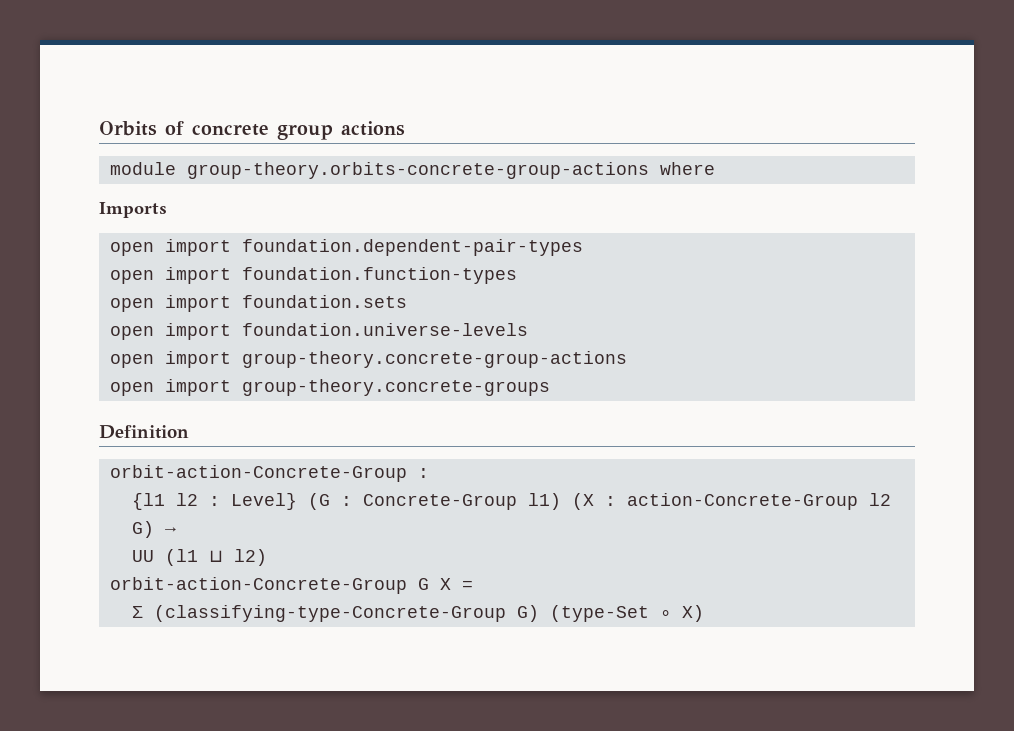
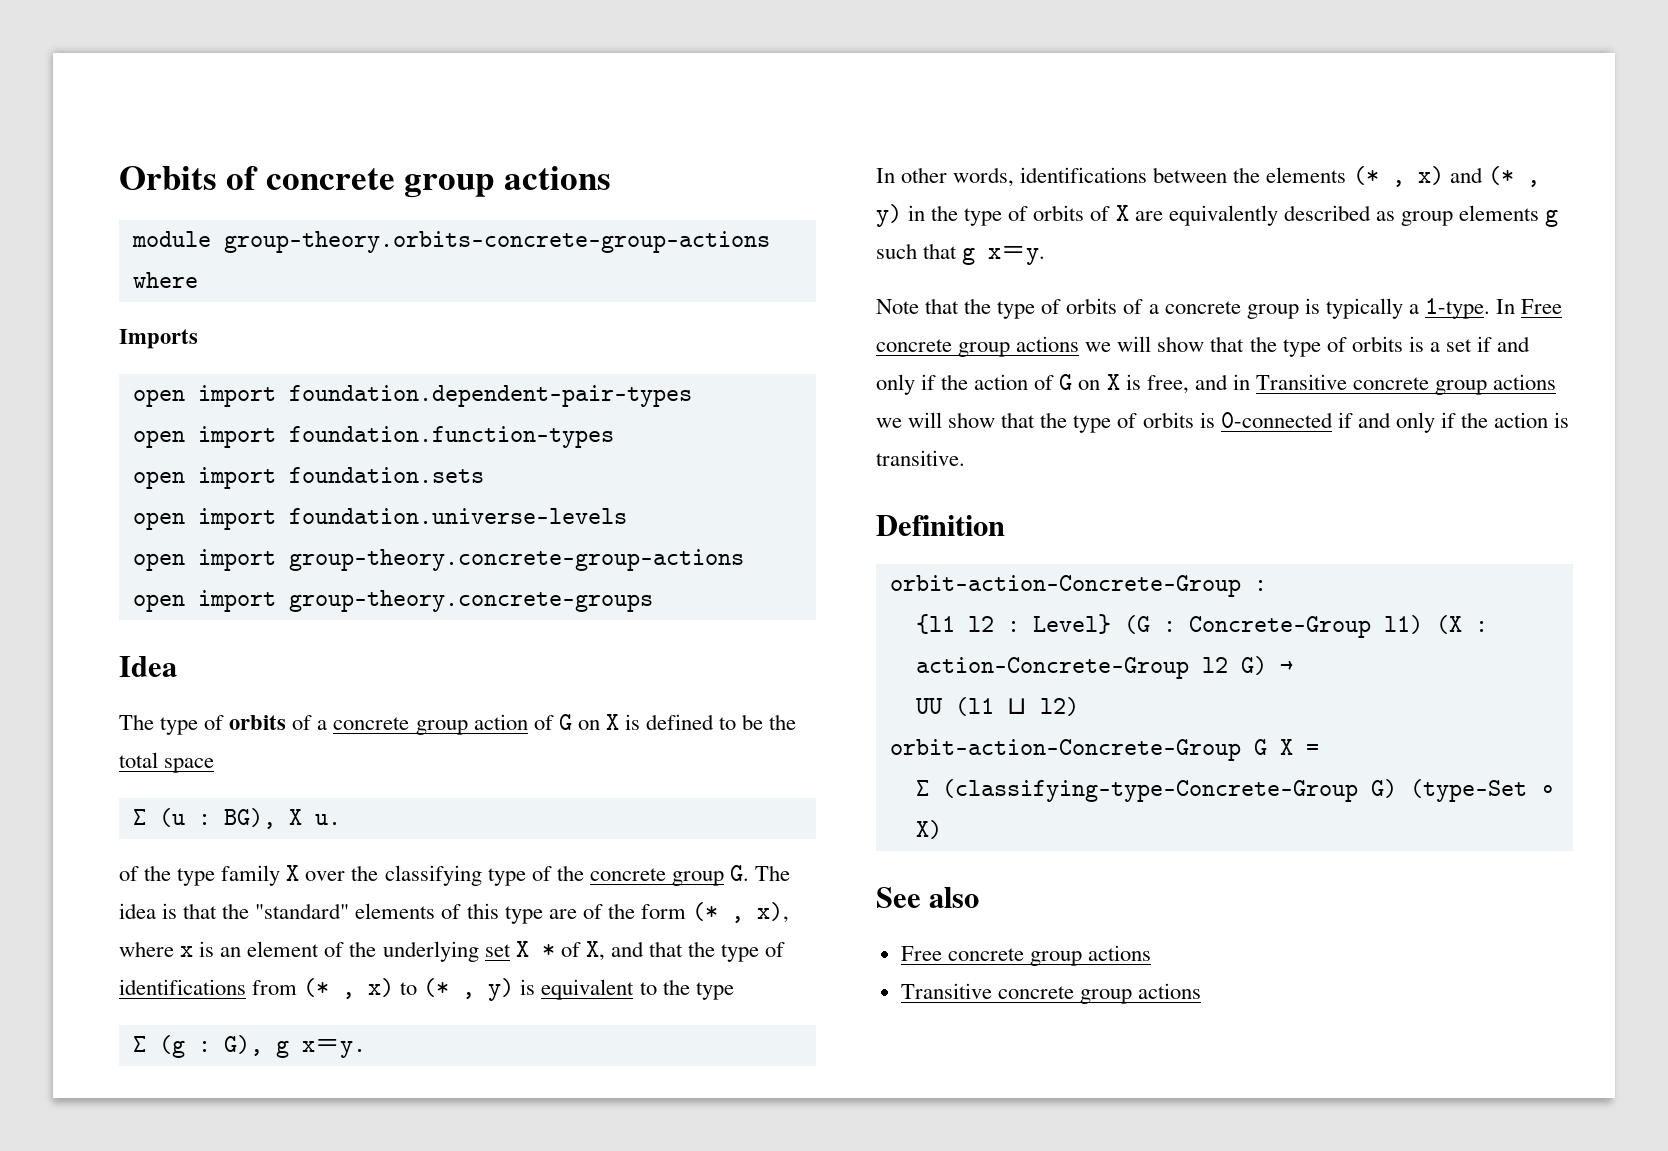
(551, 387) none -> [119,656,177,677] [119,714,797,735] [119,752,215,773] [132,808,341,829] [119,865,791,886] [119,902,789,924] [119,941,786,962] [119,978,734,1001] [132,1035,366,1058] [876,166,1540,187] [876,204,1559,227] [876,243,1046,265] [876,298,1563,319] [876,336,1531,357] [876,374,1557,395] [876,412,1570,433] [876,450,965,466] // Idea // The type of orbits of a concrete group action of G on X is defined to be the total space // Σ (u : BG), X u. // of the type family X over the classifying type of the concrete group G. The idea is that the "standard" elements of this type are of the form (* , x), where x is an element of the underlying set X * of X, and that the type of identifications from (* , x) to (* , y) is equivalent to the type // Σ (g : G), g x＝y. // In other words, identifications between the elements (* , x) and (* , y) in the type of orbits of X are equivalently described as group elements g such that g x＝y. // Note that the type of orbits of a concrete group is typically a 1-type. In Free concrete group actions we will show that the type of orbits is a set if and only if the action of G on X is free, and in Transitive concrete group actions we will show that the type of orbits is 0-connected if and only if the action is transitive.
(705, 613) none -> [876,887,980,908] [900,945,1151,966] [900,983,1201,1004] // See also // Free concrete group actions // Transitive concrete group actions

